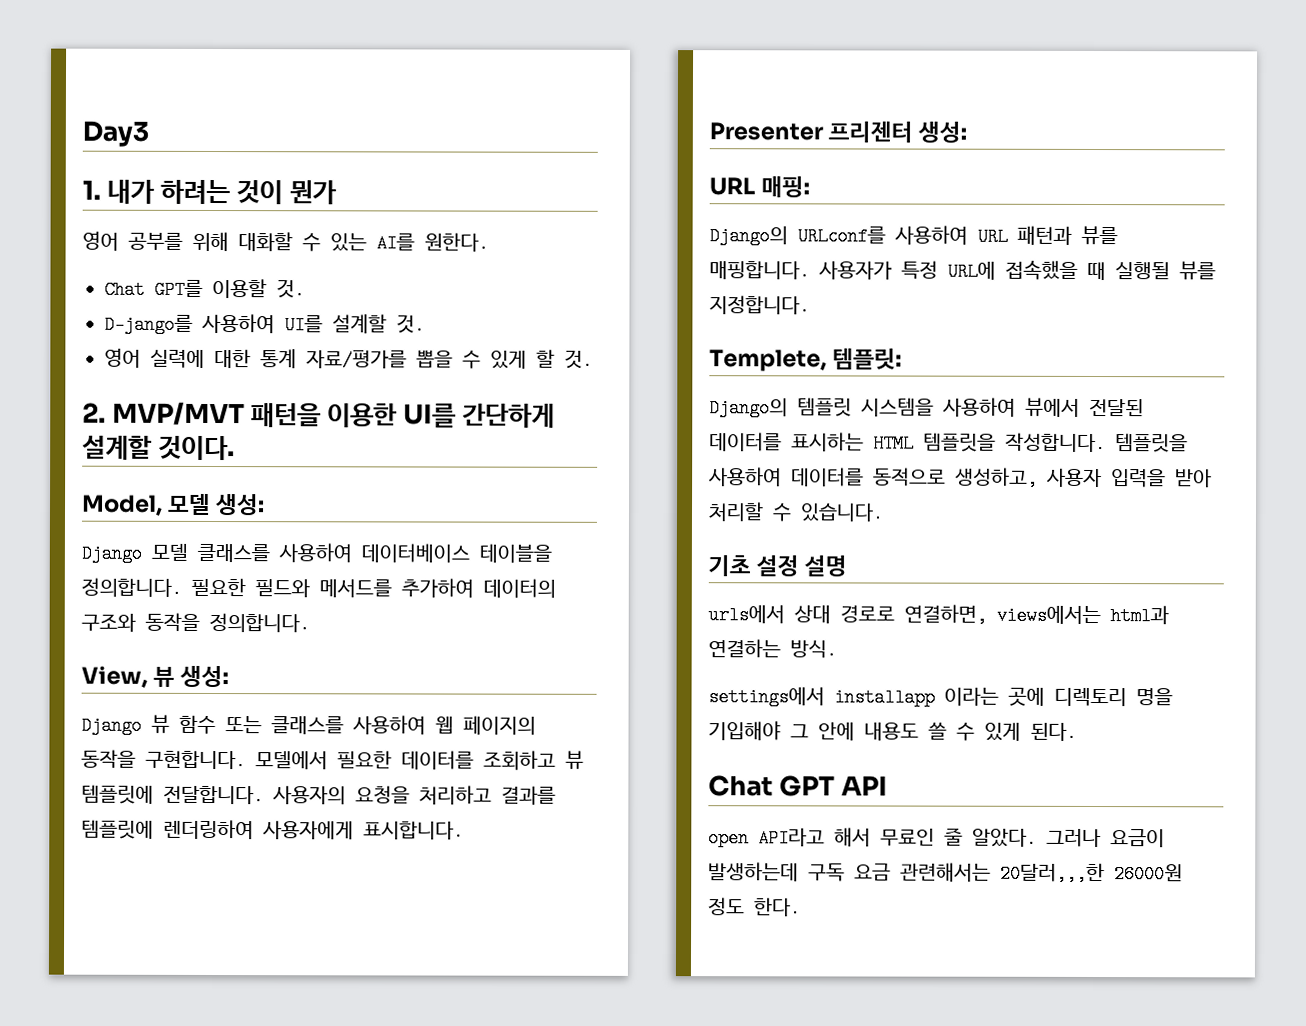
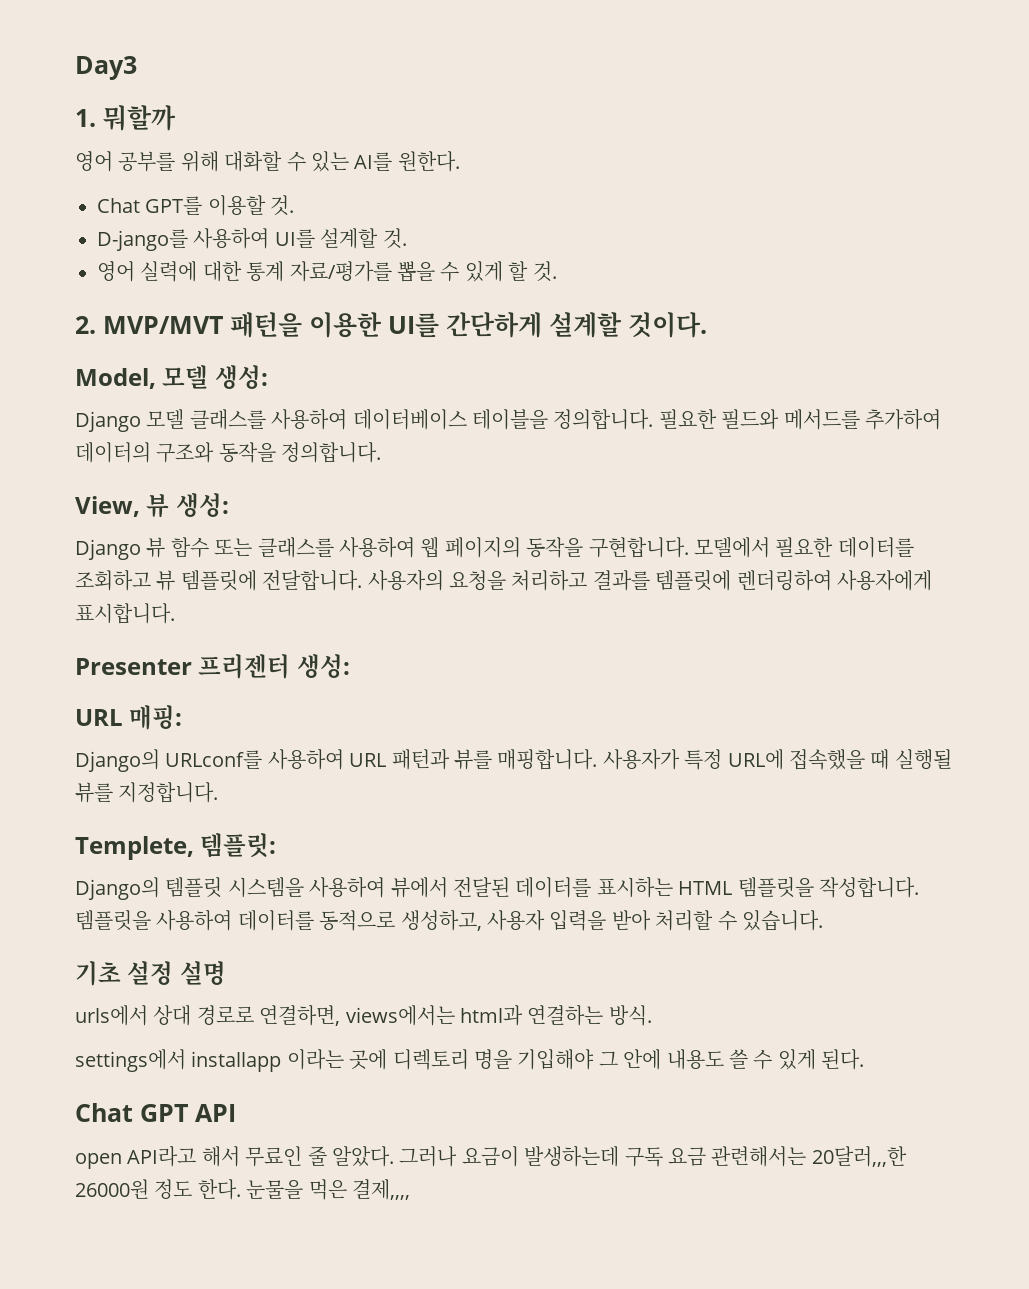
[107,179,338,205] 내가 하려는 것이 뭔가 -> [103,105,176,131] 뭐할까
(801, 907) none -> [246,1179,410,1200] 눈물을 먹은 결제,,,,

